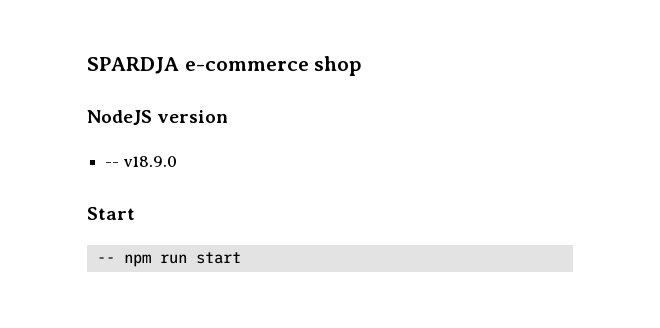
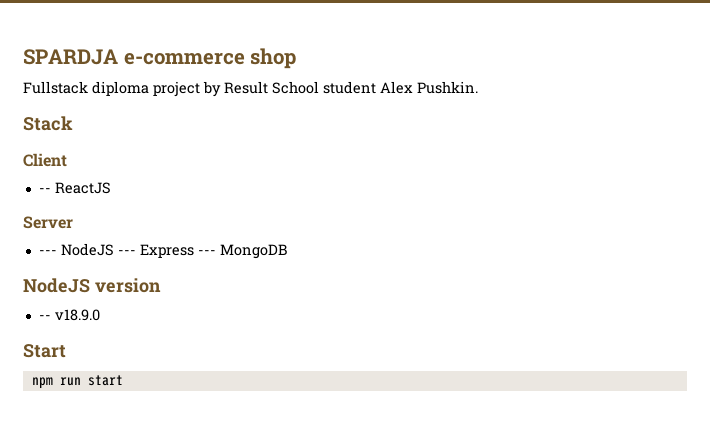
(363, 66) none -> [23,81,478,97] [23,116,73,131] [23,153,67,167] [38,182,111,194] [23,216,73,229] [38,243,287,259] // Fullstack diploma project by Result School student Alex Pushkin. // Stack // Client // -- ReactJS // Server // --- NodeJS --- Express --- MongoDB
[96,257,115,263] -- -> (66, 351) none

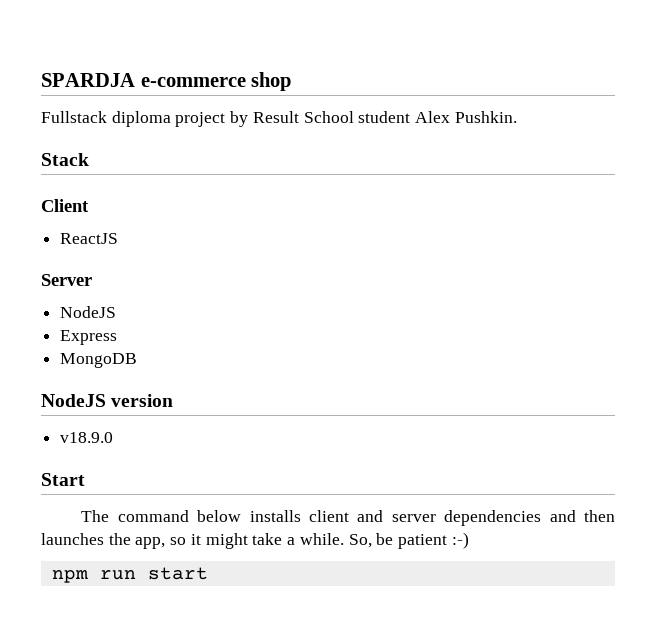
[38,188,51,193] -- -> (89, 205) none
[38,243,136,256] --- NodeJS --- -> [60,306,117,318] NodeJS //
[197,250,216,255] --- -> (118, 337) //
[38,315,51,320] -- -> (174, 400) none
(66, 351) none -> [81,510,615,526] [41,532,469,549] // The command below installs client and server dependencies and then launches the app, so it might take a while. So, be patient :-)

